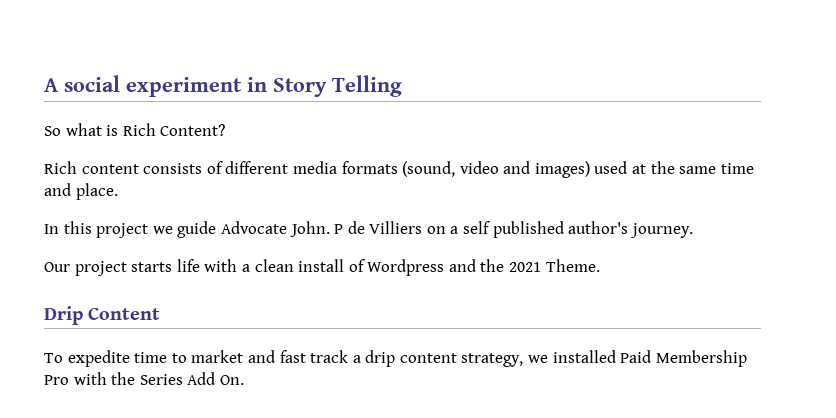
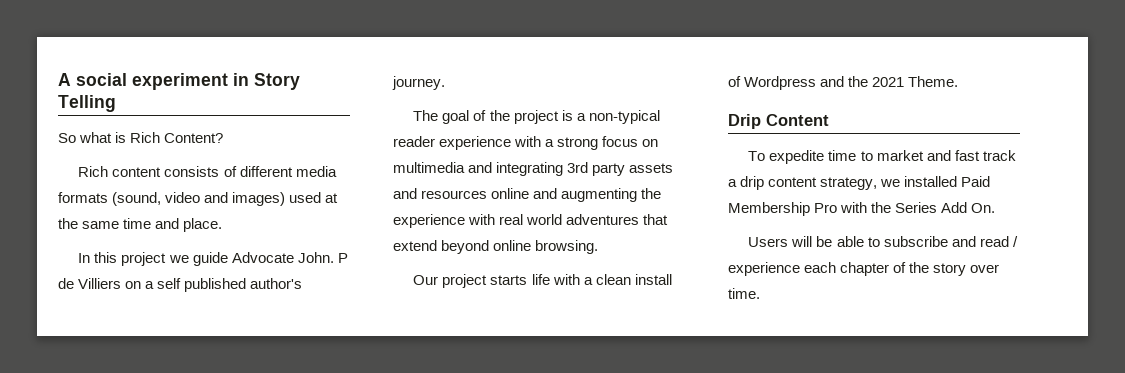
(693, 230) none -> [413,110,660,124] [393,136,659,150] [393,162,674,176] [393,188,662,202] [393,214,669,228] [393,240,599,254] // The goal of the project is a non-typical reader experience with a strong focus on multimedia and integrating 3rd party assets and resources online and augmenting the experience with real world adventures that extend beyond online browsing.
(244, 380) none -> [748,236,1018,247] [728,262,1000,276] [728,288,760,299] // Users will be able to subscribe and read / experience each chapter of the story over time.

